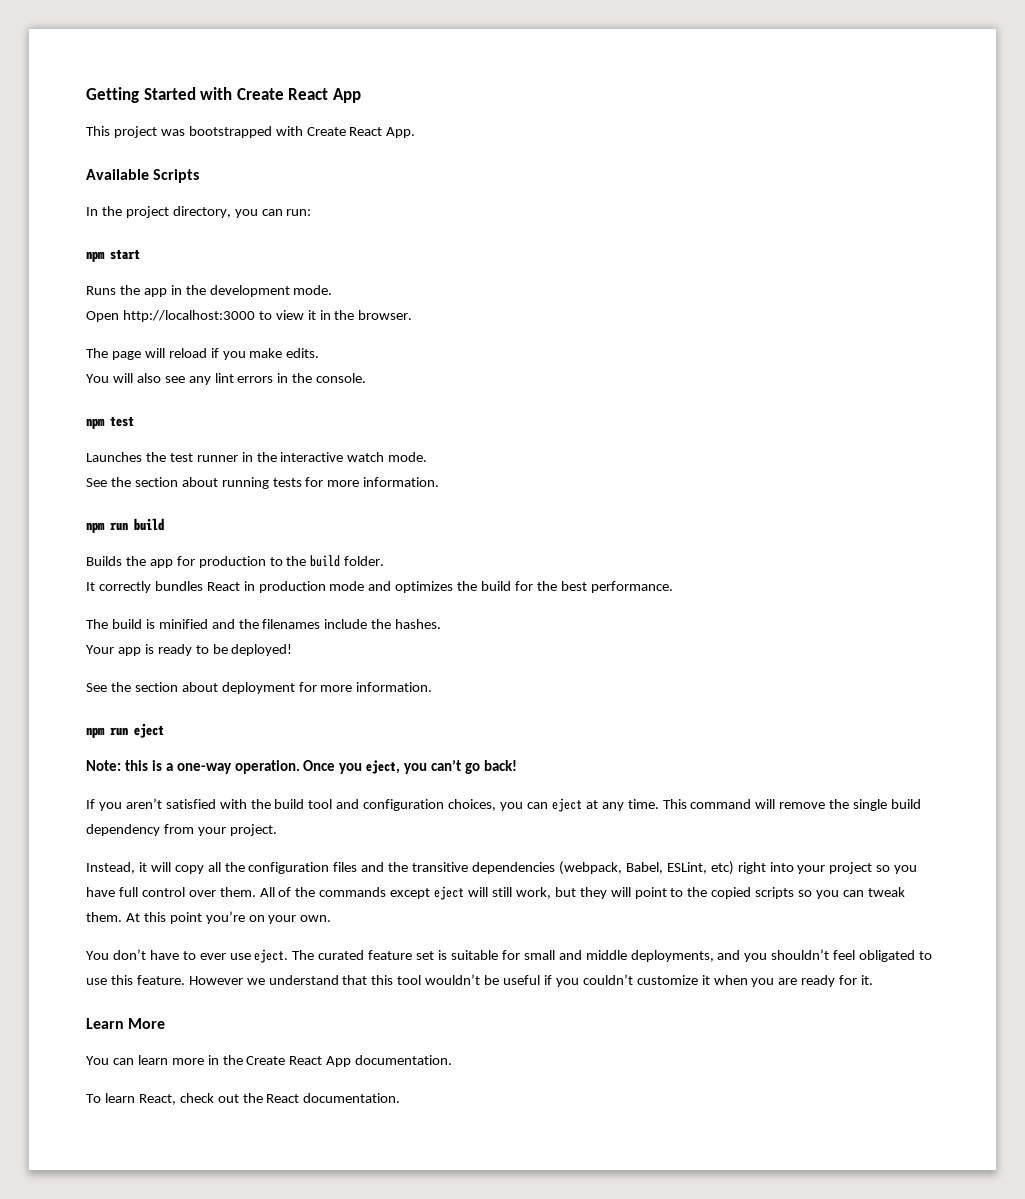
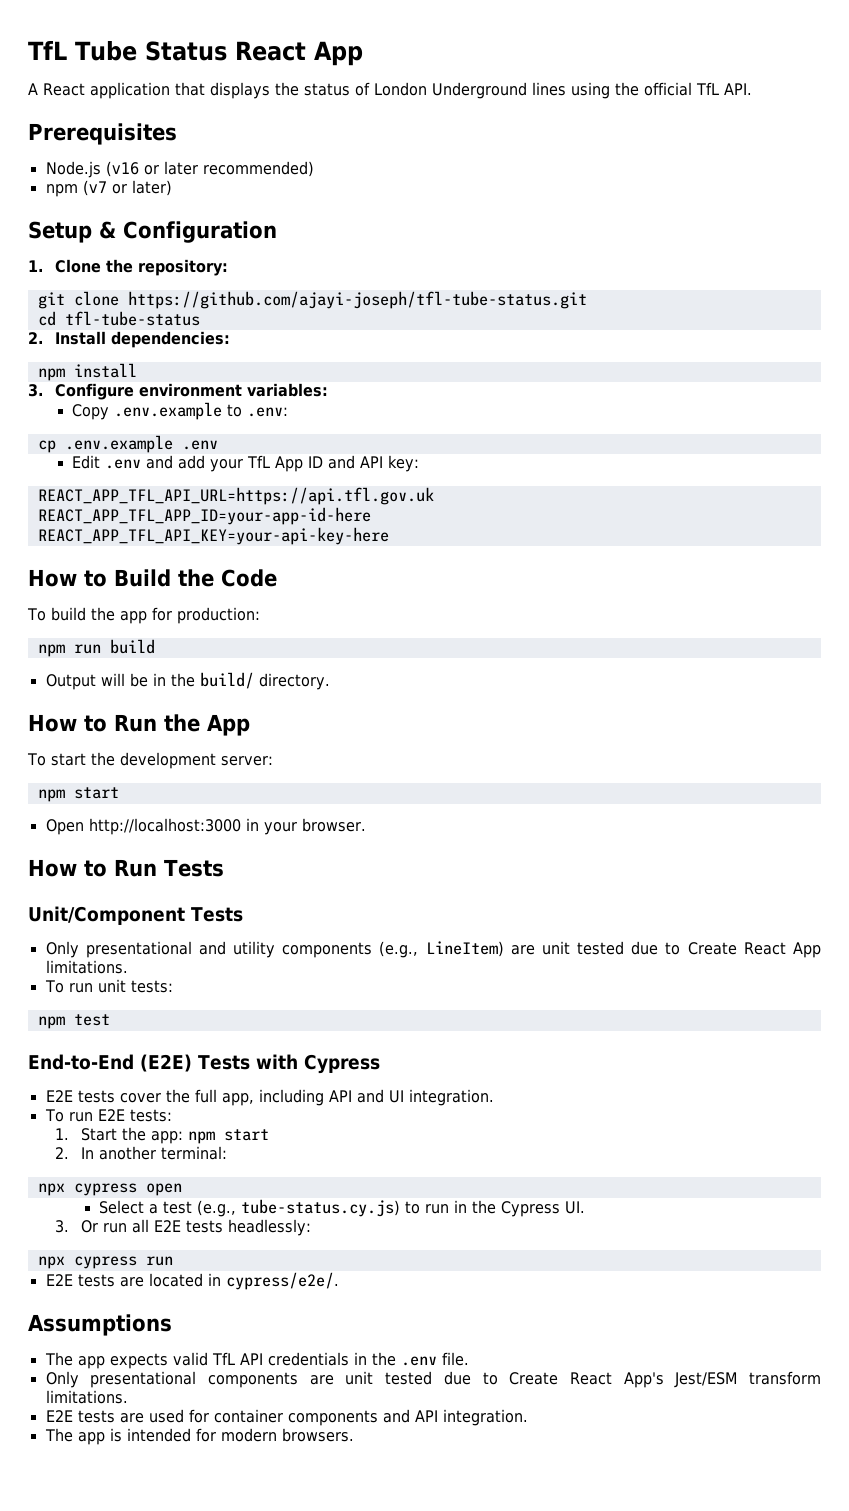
[86,87,361,103] [86,126,416,138] [86,169,200,183] [86,206,312,218] [86,249,140,262] [86,285,333,297] [86,310,413,322] [86,348,320,360] [86,373,367,385] [86,416,134,429] [86,452,428,462] [86,477,440,489] [86,518,164,533] [86,555,385,568] [86,581,673,593] [86,619,442,629] [86,644,293,656] [86,682,433,694] [86,723,164,738] [86,760,517,774] [86,798,922,812] [86,824,277,836] [86,861,918,875] [86,886,905,900] [86,911,332,924] [86,949,933,963] [86,974,874,987] [86,1018,166,1029] [86,1055,453,1067] [86,1093,401,1105] Getting Started with Create React App // This project was bootstrapped with Create React App. // Available Scripts // In the project directory, you can run: // npm start // Runs the app in the development mode. // Open http://localhost:3000 to view it in the browser. // The page will reload if you make edits. // You will also see any lint errors in the console. // npm test // Launches the test runner in the interactive watch mode. // See the section about running tests for more information. // npm run build // Builds the app for production to the build folder. // It correctly bundles React in production mode and optimizes the build for the best performance. // The build is minified and the filenames include the hashes. // Your app is ready to be deployed! // See the section about deployment for more information. // npm run eject // Note: this is a one-way operation. Once you eject, you can’t go back! // If you aren’t satisfied with the build tool and configuration choices, you can eject at any time. This command will remove the single build dependency from your project. // Instead, it will copy all the configuration files and the transitive dependencies (webpack, Babel, ESLint, etc) right into your project so you have full control over them. All of the commands except eject will still work, but they will point to the copied scripts so you can tweak them. At this point you’re on your own. // You don’t have to ever use eject. The curated feature set is suitable for small and middle deployments, and you shouldn’t feel obligated to use this feature. However we understand that this tool wouldn’t be useful if you couldn’t customize it when you are ready for it. // Learn More // You can learn more in the Create React App documentation. // To learn React, check out the React documentation. -> [28,41,363,66] [28,82,752,99] [28,123,177,145] [45,161,314,178] [45,180,172,197] [28,221,277,243] [28,259,228,276] [37,291,587,309] [37,311,200,326] [28,331,230,348] [37,363,137,381] [28,383,328,400] [72,402,289,420] [37,435,218,453] [72,455,420,472] [37,487,434,505] [37,507,371,525] [37,527,389,545] [28,569,277,587] [27,607,260,624] [37,639,155,657] [45,672,330,690] [28,714,250,736] [27,752,273,769] [37,787,119,802] [45,818,366,835] [28,859,224,877] [28,906,243,925] [45,941,822,958] [45,960,128,974] [44,979,173,993] [37,1014,110,1029] [28,1054,380,1074] [45,1089,494,1106] [44,1109,172,1122] [54,1127,270,1144] [54,1146,228,1160] [37,1183,182,1196] [99,1199,586,1217] [54,1219,312,1236] [37,1256,173,1269] [45,1272,339,1290] [28,1314,172,1336] [44,1352,469,1369] [45,1371,822,1388] [45,1390,128,1404] [45,1409,528,1426] [44,1428,354,1445] TfL Tube Status React App // A React application that displays the status of London Underground lines using the official TfL API. // Prerequisites // Node.js (v16 or later recommended) // npm (v7 or later) // Setup & Configuration // 1. Clone the repository: // git clone https://github.com/ajayi-joseph/tfl-tube-status.git // cd tfl-tube-status // 2. Install dependencies: // npm install // 3. Configure environment variables: // Copy .env.example to .env: // cp .env.example .env // Edit .env and add your TfL App ID and API key: // REACT_APP_TFL_API_URL=https://api.tfl.gov.uk // REACT_APP_TFL_APP_ID=your-app-id-here // REACT_APP_TFL_API_KEY=your-api-key-here // How to Build the Code // To build the app for production: // npm run build // Output will be in the build/ directory. // How to Run the App // To start the development server: // npm start // Open http://localhost:3000 in your browser. // How to Run Tests // Unit/Component Tests // Only presentational and utility components (e.g., LineItem) are unit tested due to Create React App limitations. // To run unit tests: // npm test // End-to-End (E2E) Tests with Cypress // E2E tests cover the full app, including API and UI integration. // To run E2E tests: // 1. Start the app: npm start // 2. In another terminal: // npx cypress open // Select a test (e.g., tube-status.cy.js) to run in the Cypress UI. // 3. Or run all E2E tests headlessly: // npx cypress run // E2E tests are located in cypress/e2e/. // Assumptions // The app expects valid TfL API credentials in the .env file. // Only presentational components are unit tested due to Create React App's Jest/ESM transform limitations. // E2E tests are used for container components and API integration. // The app is intended for modern browsers.

